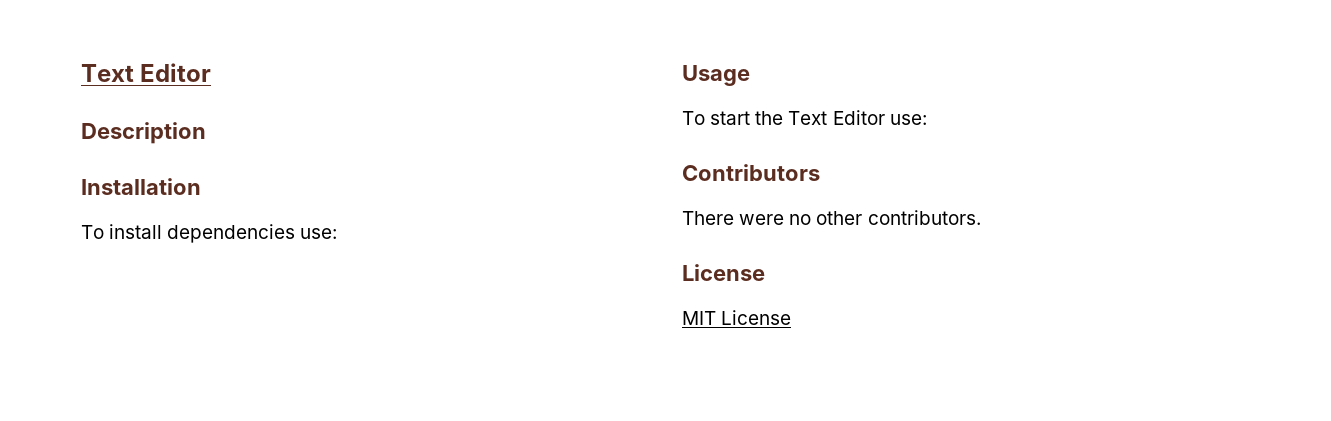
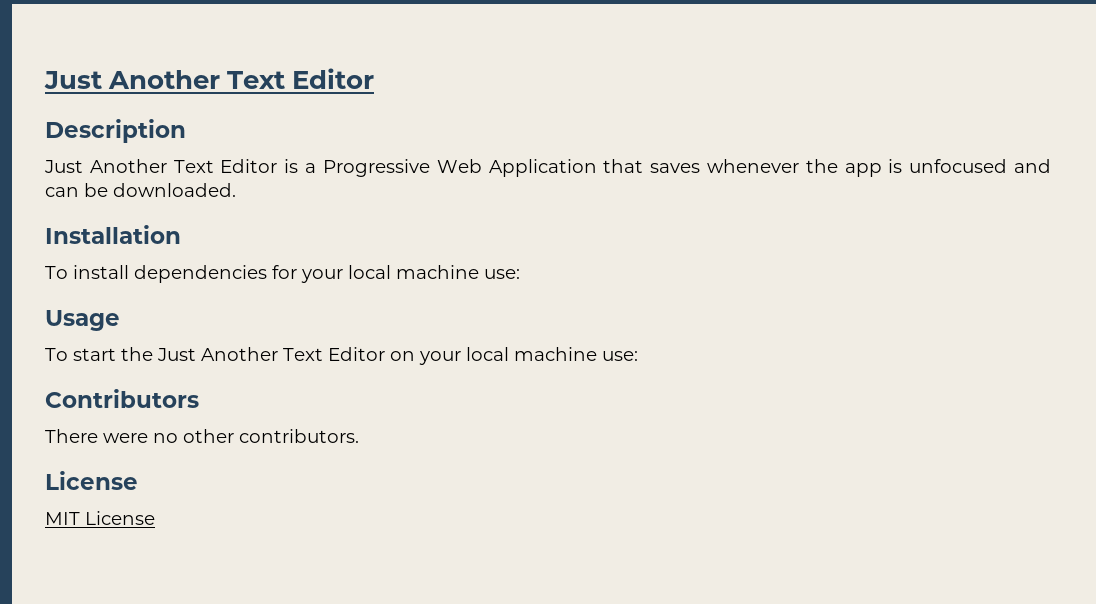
(81, 73) none -> [44,70,221,89] Just Another
(206, 133) none -> [44,159,1051,177] [45,183,236,197] // Just Another Text Editor is a Progressive Web Application that saves whenever the app is unfocused and can be downloaded.
(296, 233) none -> [272,265,479,283] for your local machine
[788,110,885,125] Text Editor -> [157,347,597,365] Just Another Text Editor on your local machine

